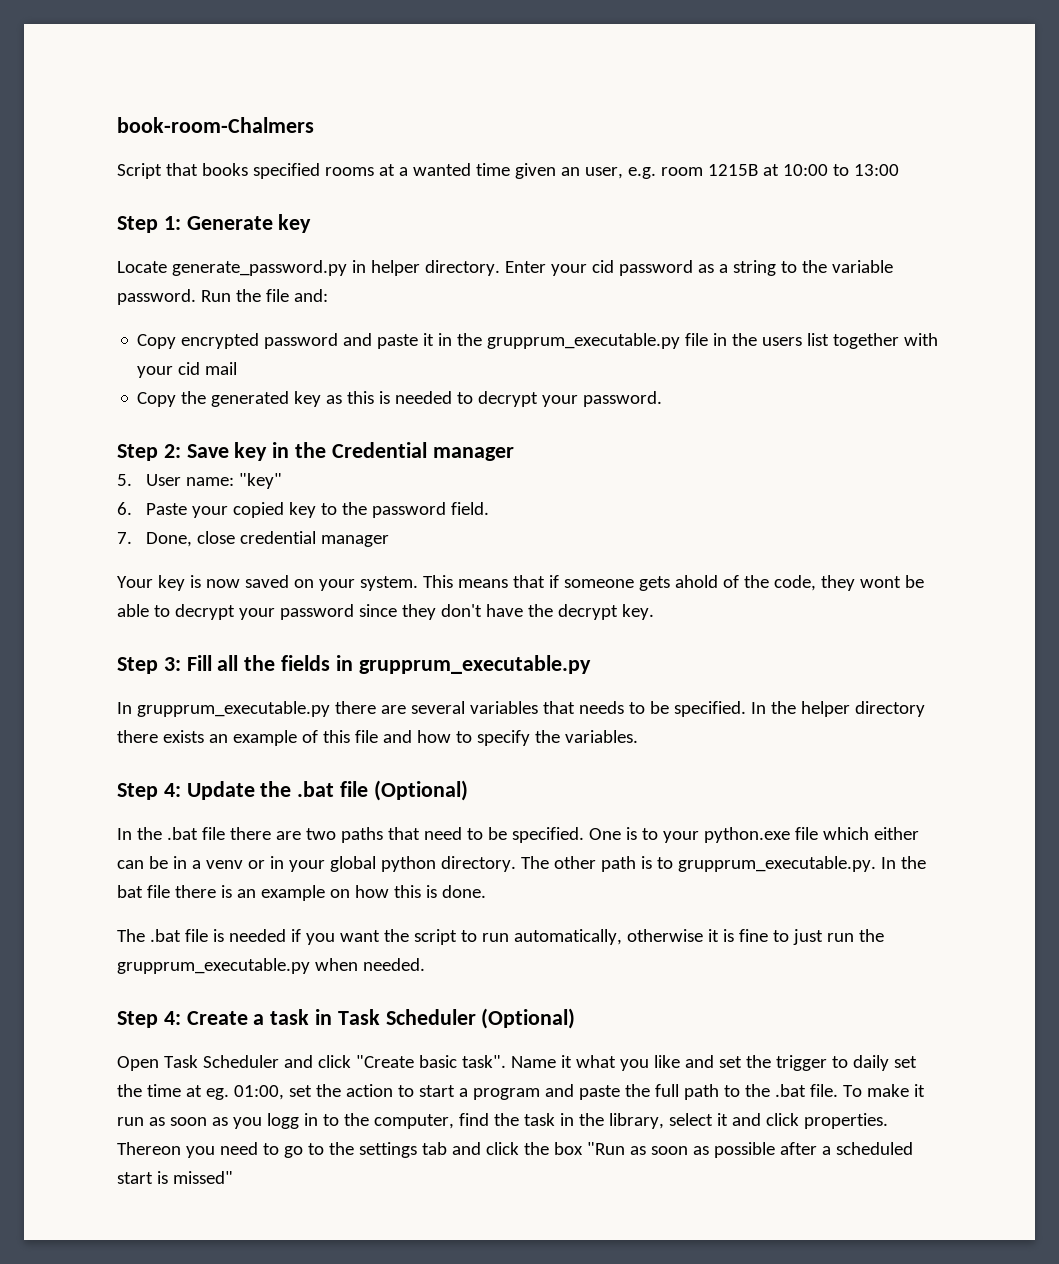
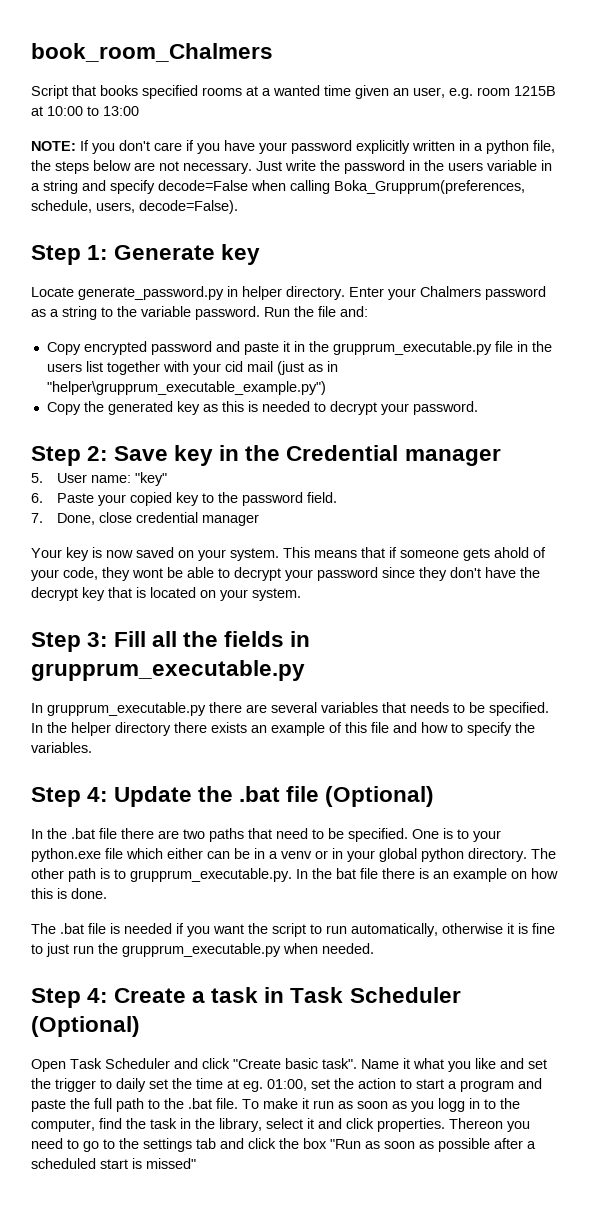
[117,117,314,133] book-room-Chalmers -> [31,43,273,62] book_room_Chalmers
(899, 170) none -> [31,140,555,154] [31,160,552,174] [31,180,525,194] [31,200,238,214] // NOTE: If you don't care if you have your password explicitly written in a python file, the steps below are not necessary. Just write the password in the users variable in a string and specify decode=False when calling Boka_Grupprum(preferences, schedule, users, decode=False).
[591,260,614,273] cid -> [420,286,481,297] Chalmers
(238, 368) none -> [276,361,338,375] [46,381,326,395] (just as in "helper\grupprum_executable_example.py")
[743,575,769,588] the -> [31,569,59,581] your
[621,604,654,620] key. -> [82,587,301,601] key that is located on your system.

